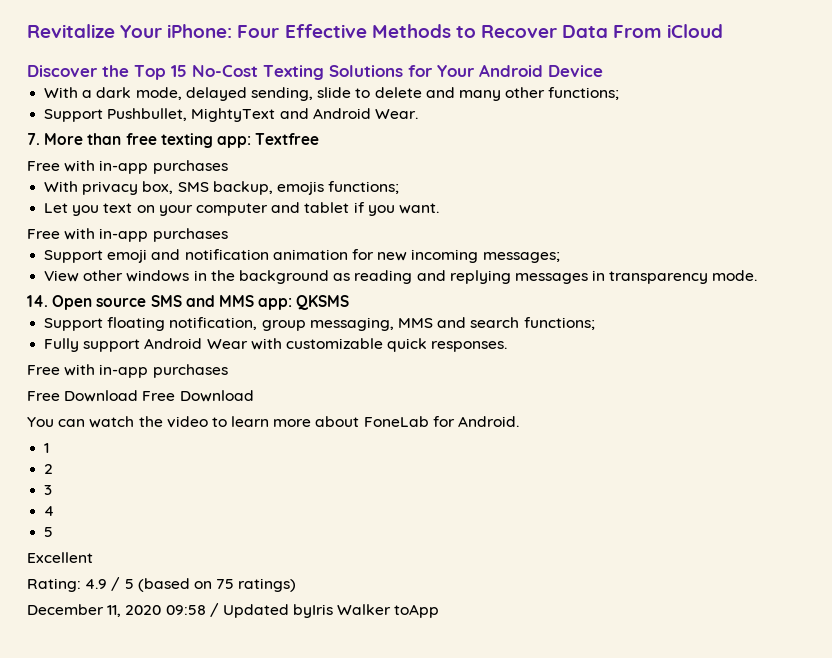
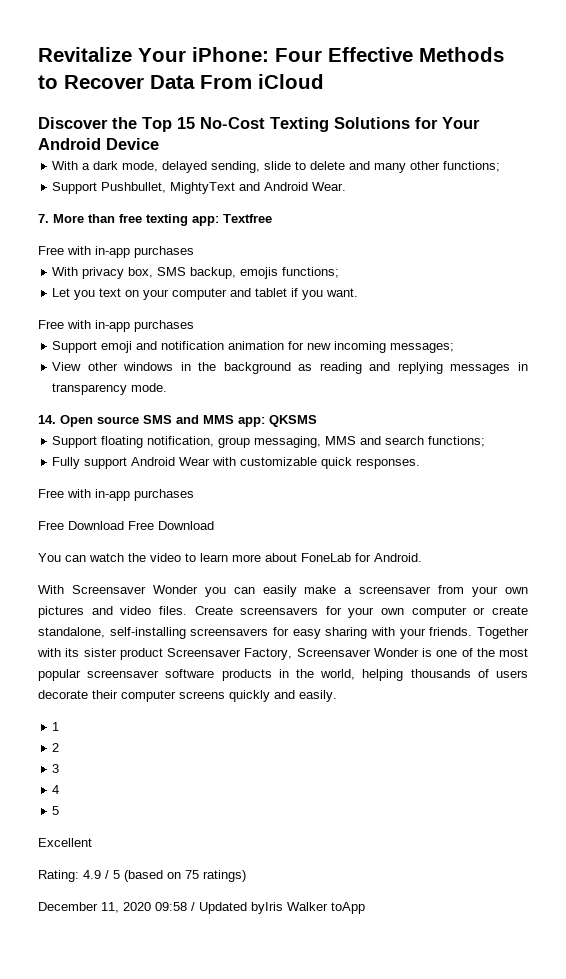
(520, 421) none -> [38,585,529,597] [38,606,528,618] [38,627,529,639] [37,648,528,660] [38,669,528,681] [38,690,337,702] // With Screensaver Wonder you can easily make a screensaver from your own pictures and video files. Create screensavers for your own computer or create standalone, self-installing screensavers for easy sharing with your friends. Together with its sister product Screensaver Factory, Screensaver Wonder is one of the most popular screensaver software products in the world, helping thousands of users decorate their computer screens quickly and easily.

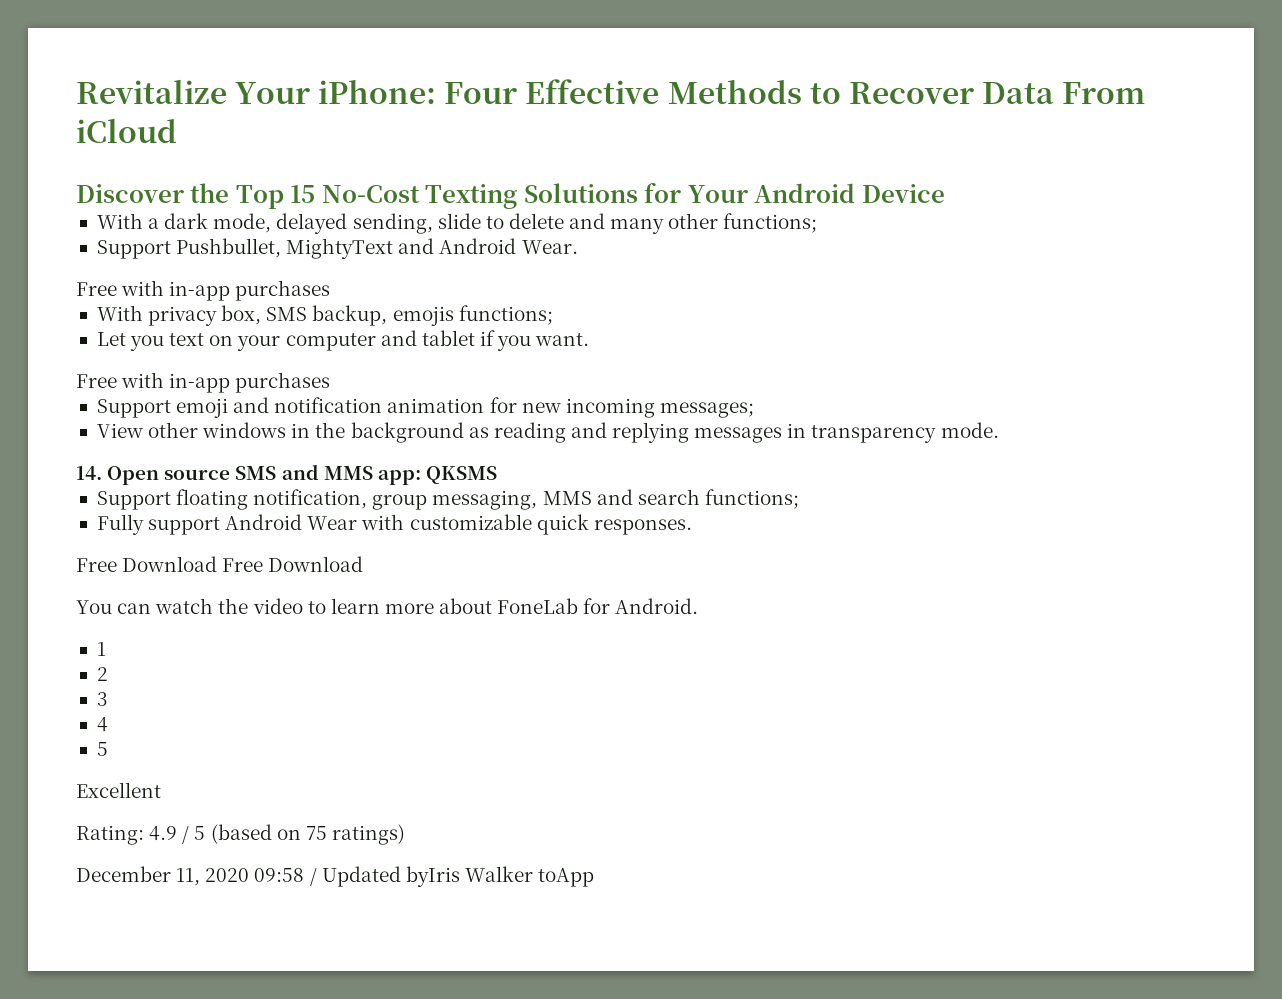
[38,214,272,226] // 7. More than free texting app: Textfree -> (578, 247) none
[38,489,194,501] // Free with in-app purchases -> (692, 527) none
[38,585,529,597] [38,606,528,618] [38,627,529,639] [37,648,528,660] [38,669,528,681] [38,690,337,702] // With Screensaver Wonder you can easily make a screensaver from your own pictures and video files. Create screensavers for your own computer or create standalone, self-installing screensavers for easy sharing with your friends. Together with its sister product Screensaver Factory, Screensaver Wonder is one of the most popular screensaver software products in the world, helping thousands of users decorate their computer screens quickly and easily. -> (699, 606) none

